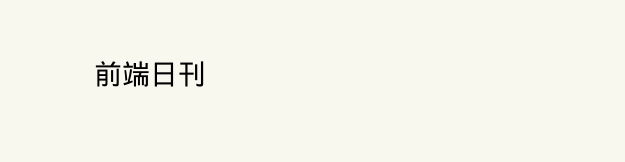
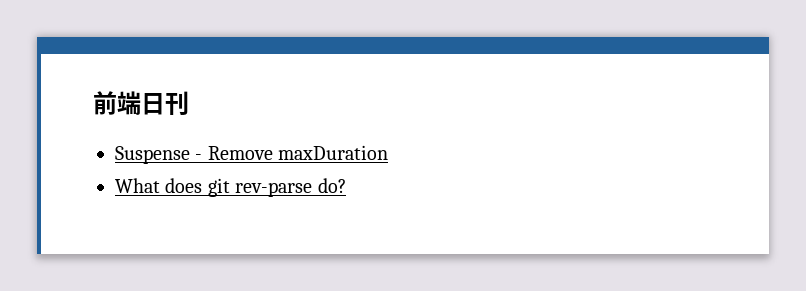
(206, 74) none -> [115,145,389,164] [115,178,346,197] // Suspense - Remove maxDuration // What does git rev-parse do?

